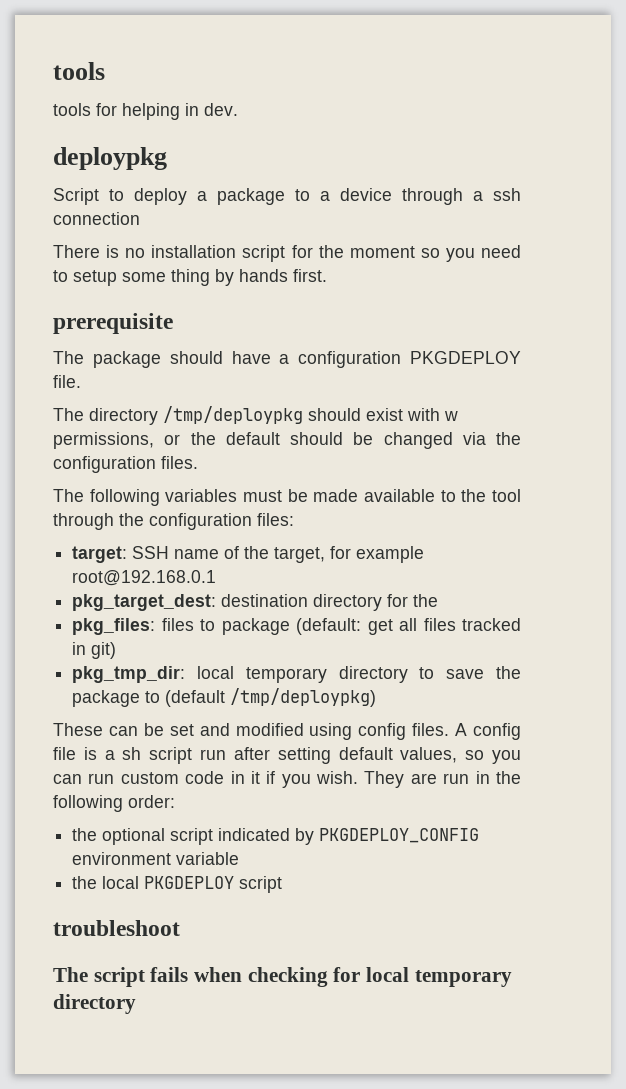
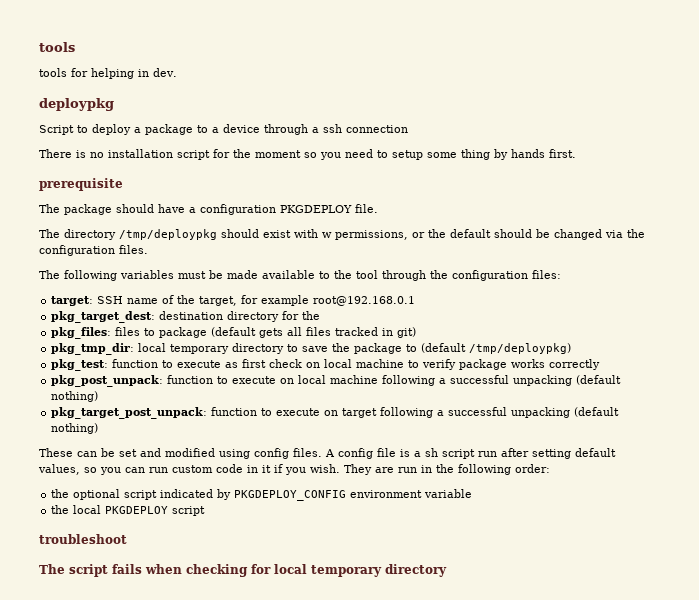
[296,618,393,635] (default: get -> [211,327,284,338] (default gets
(377, 697) none -> [51,359,601,371] [51,375,622,387] [51,391,99,402] [51,407,620,419] [51,423,99,434] // pkg_test: function to execute as first check on local machine to verify package works correctly // pkg_post_unpack: function to execute on local machine following a successful unpacking (default nothing) // pkg_target_post_unpack: function to execute on target following a successful unpacking (default nothing)

